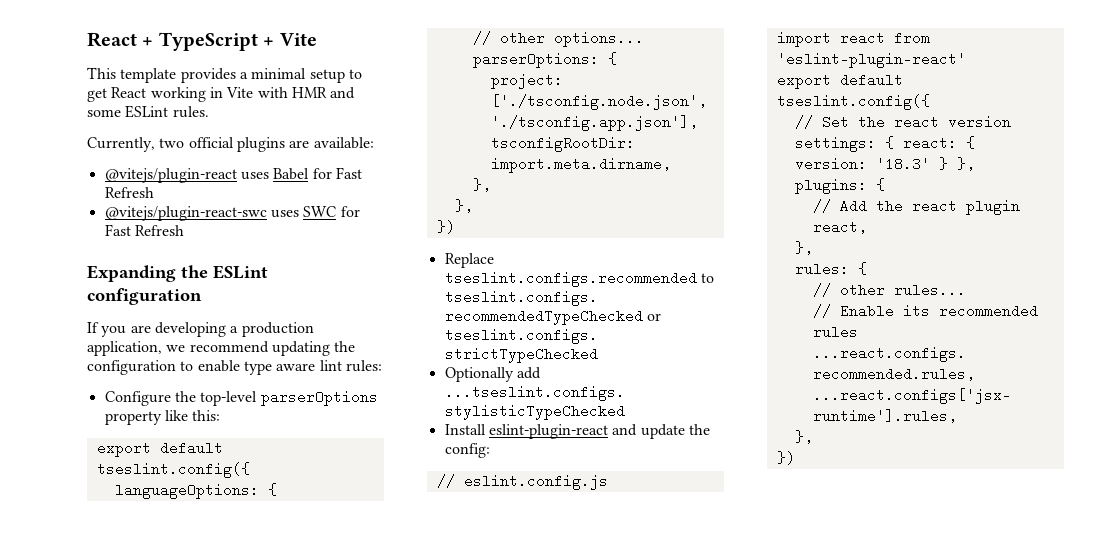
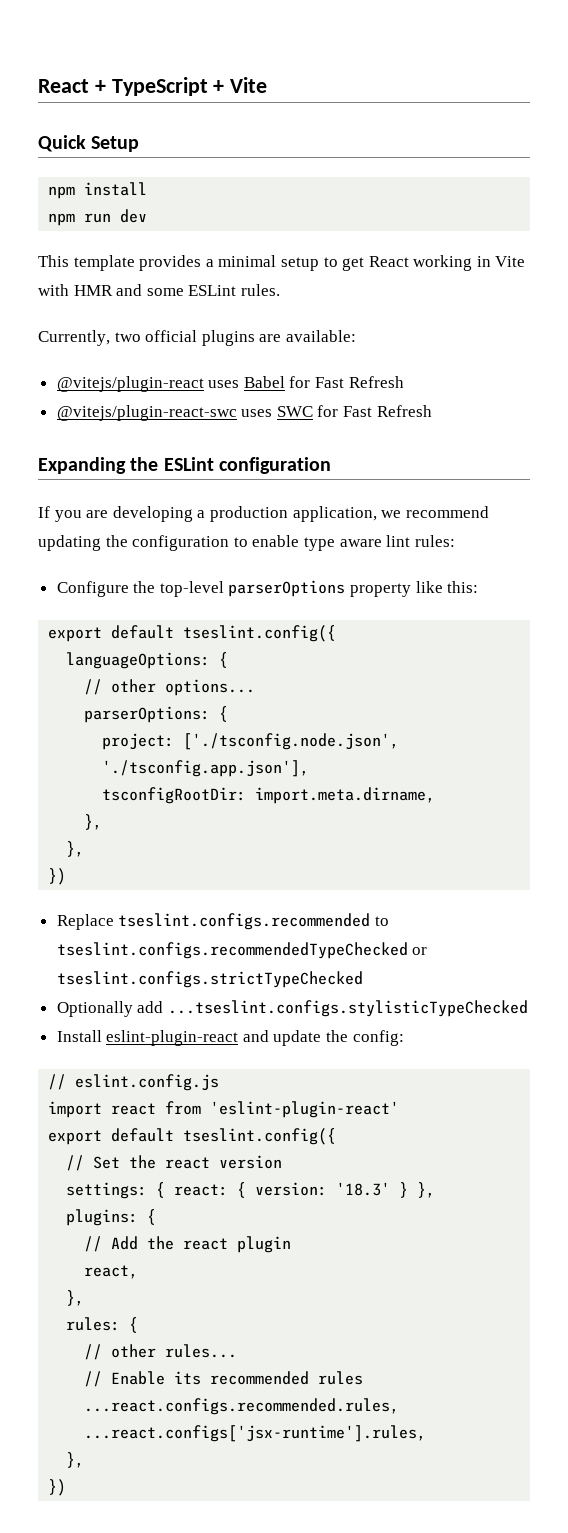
(317, 39) none -> [38,135,140,152] [48,182,148,199] [48,209,148,226] // Quick Setup // npm install // npm run dev

